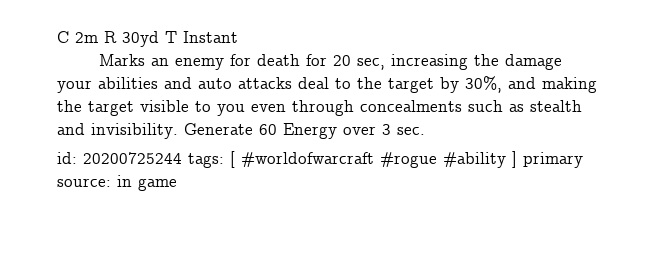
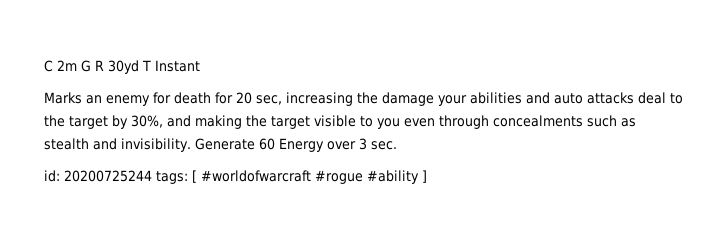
(98, 37) none -> [81,60,91,72] G
[523,152,583,168] [57,175,177,191] primary source: in game -> (427, 176) none

